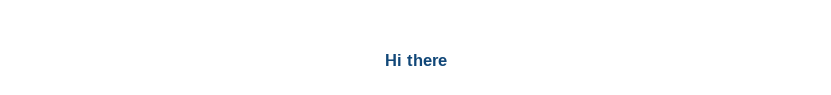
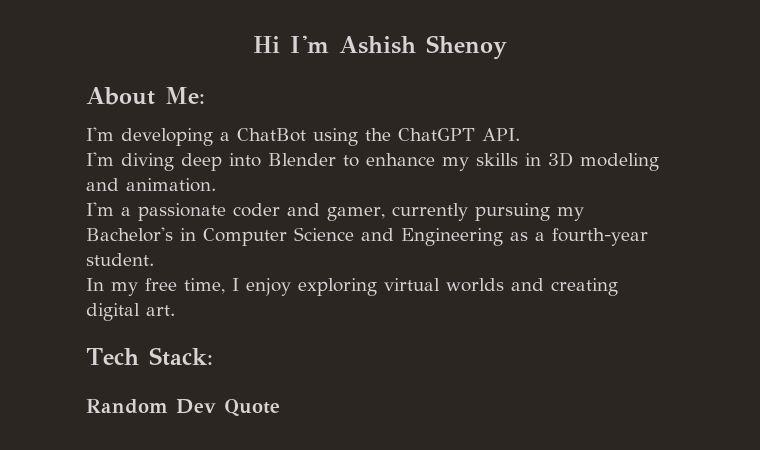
[406,54,447,66] there -> [290,35,507,60] [86,87,205,105] [86,127,520,146] [86,152,659,171] [86,178,216,192] [86,202,584,221] [86,227,648,246] [86,253,154,266] [86,278,618,296] [86,303,175,321] [86,347,213,366] [86,399,280,417] I'm Ashish Shenoy // About Me: // I'm developing a ChatBot using the ChatGPT API. // I'm diving deep into Blender to enhance my skills in 3D modeling and animation. // I'm a passionate coder and gamer, currently pursuing my Bachelor's in Computer Science and Engineering as a fourth-year student. // In my free time, I enjoy exploring virtual worlds and creating digital art. // Tech Stack: // Random Dev Quote

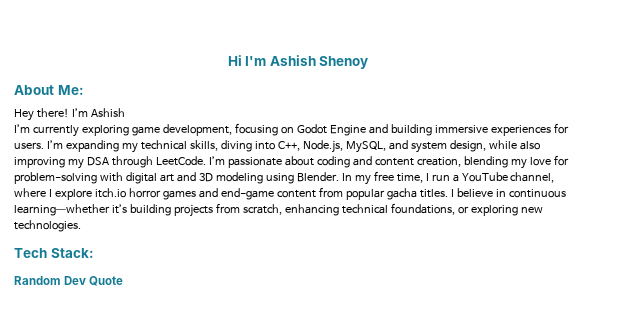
[86,127,520,146] [86,152,659,171] [86,178,216,192] [86,202,584,221] [86,227,648,246] [86,253,154,266] I'm developing a ChatBot using the ChatGPT API. // I'm diving deep into Blender to enhance my skills in 3D modeling and animation. // I'm a passionate coder and gamer, currently pursuing my Bachelor's in Computer Science and Engineering as a fourth-year student. // -> [14,108,125,121] [14,123,569,137] [14,140,540,153] [14,155,569,169] [14,172,339,184] Hey there! I’m Ashish // I’m currently exploring game development, focusing on Godot Engine and building immersive experiences for users. I’m expanding my technical skills, diving into C++, Node.js, MySQL, and system design, while also improving my DSA through LeetCode. I’m passionate about coding and content creation, blending my love for problem-solving with digital art and 3D modeling using Blender.
[246,278,618,296] [86,303,175,321] enjoy exploring virtual worlds and creating digital art. -> [431,172,555,183] [14,187,566,200] [14,203,543,217] [14,220,81,232] run a YouTube channel, where I explore itch.io horror games and end-game content from popular gacha titles. I believe in continuous learning—whether it’s building projects from scratch, enhancing technical foundations, or exploring new technologies.

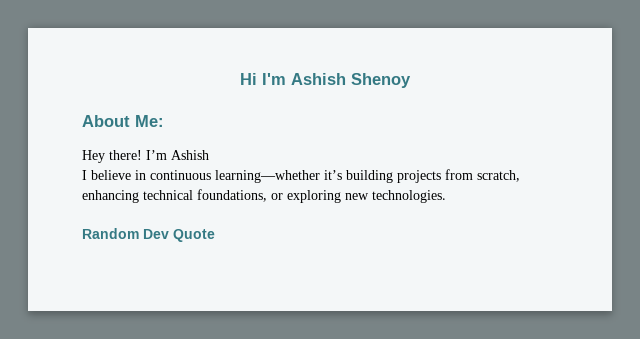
[14,123,569,137] [14,140,540,153] [14,155,569,169] [14,171,555,185] [14,187,448,200] I’m currently exploring game development, focusing on Godot Engine and building immersive experiences for users. I’m expanding my technical skills, diving into C++, Node.js, MySQL, and system design, while also improving my DSA through LeetCode. I’m passionate about coding and content creation, blending my love for problem-solving with digital art and 3D modeling using Blender. In my free time, I run a YouTube channel, where I explore itch.io horror games and end-game content from popular gacha titles. -> (209, 155) none
[14,248,94,258] // Tech Stack: -> (446, 196) none

